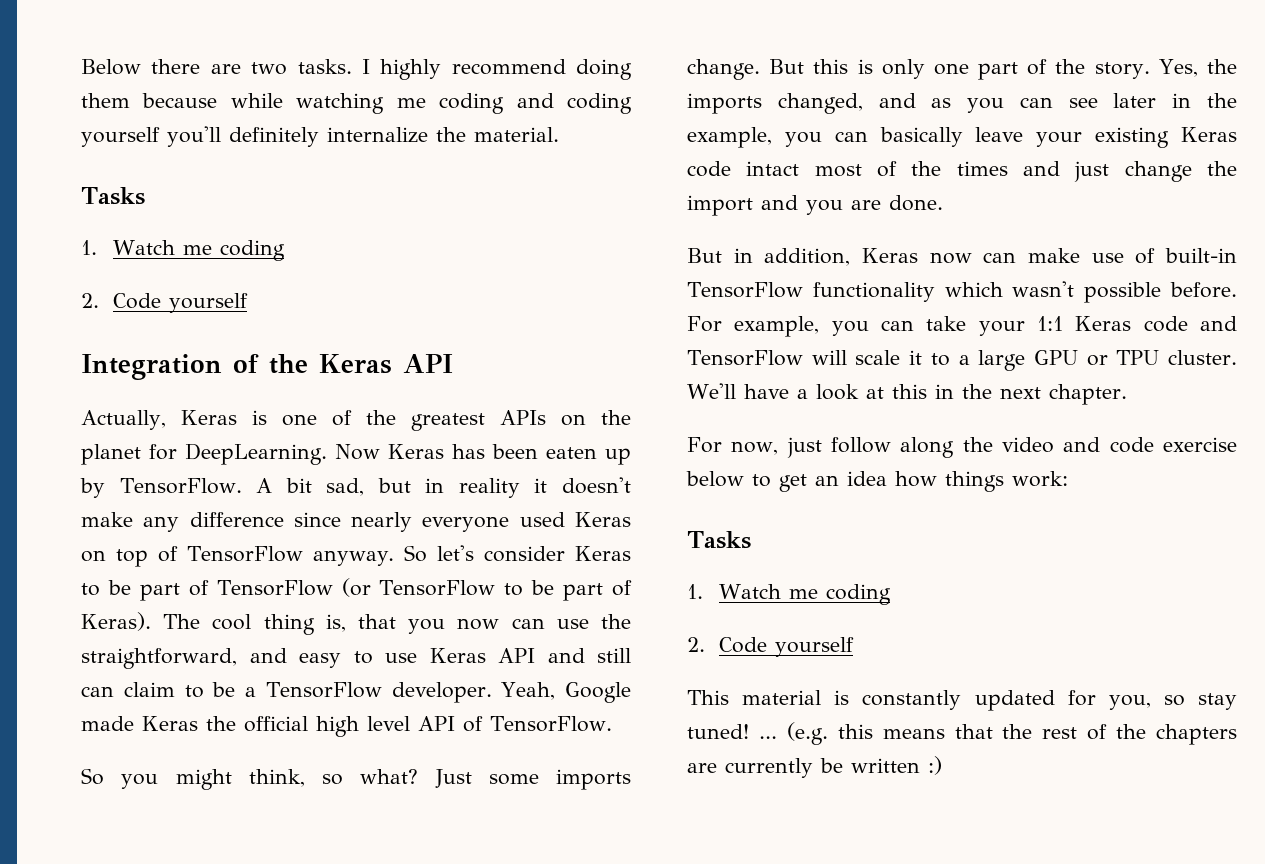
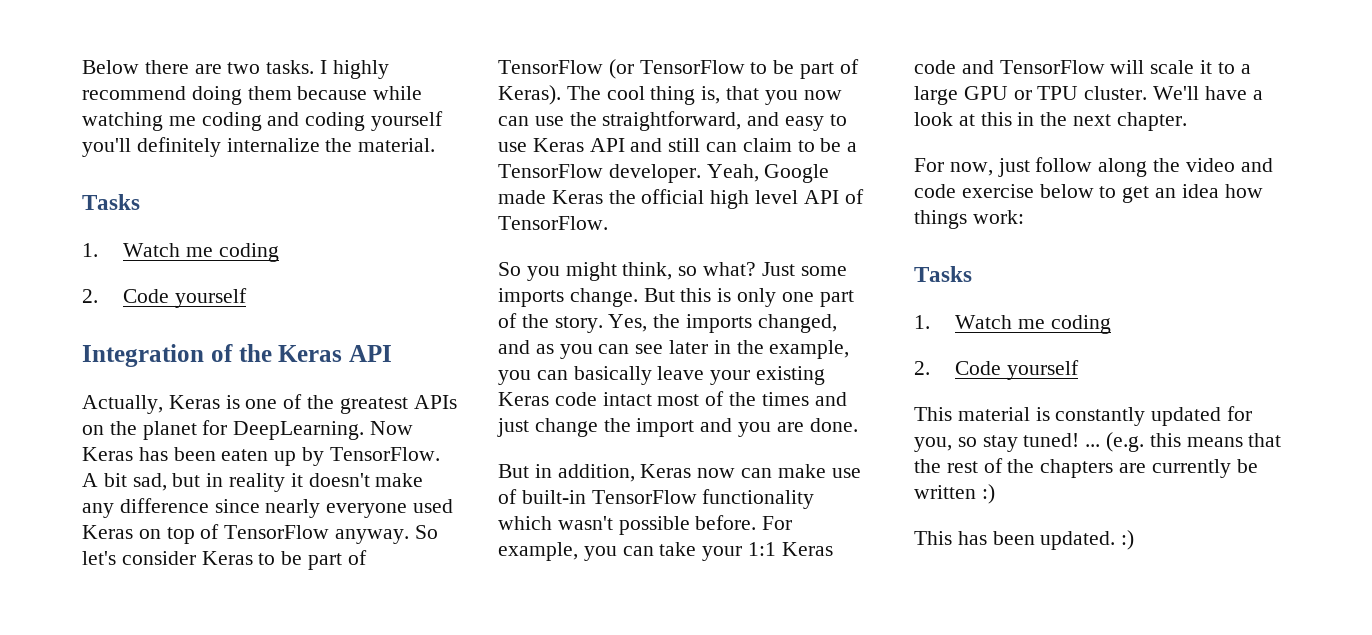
(942, 765) none -> [914,530,1135,550] // This has been updated. :)

